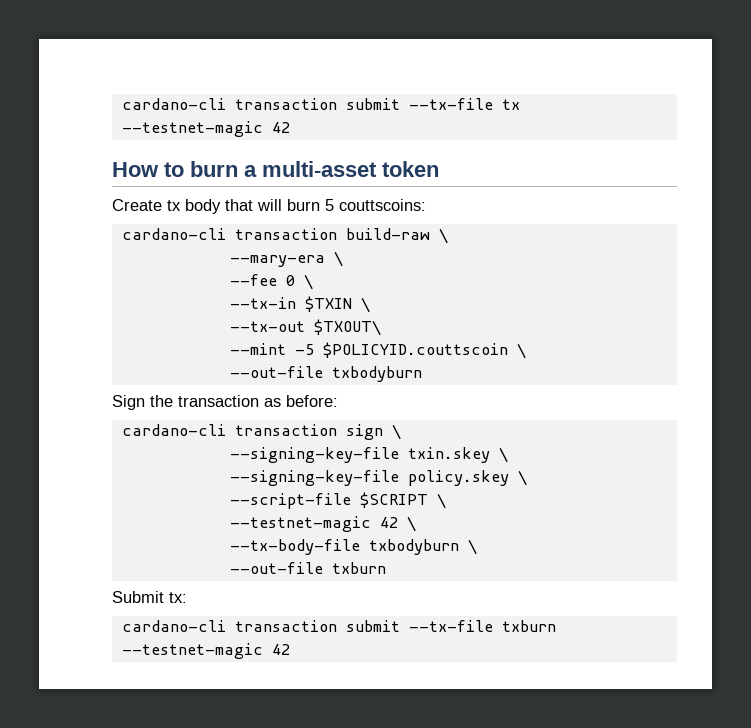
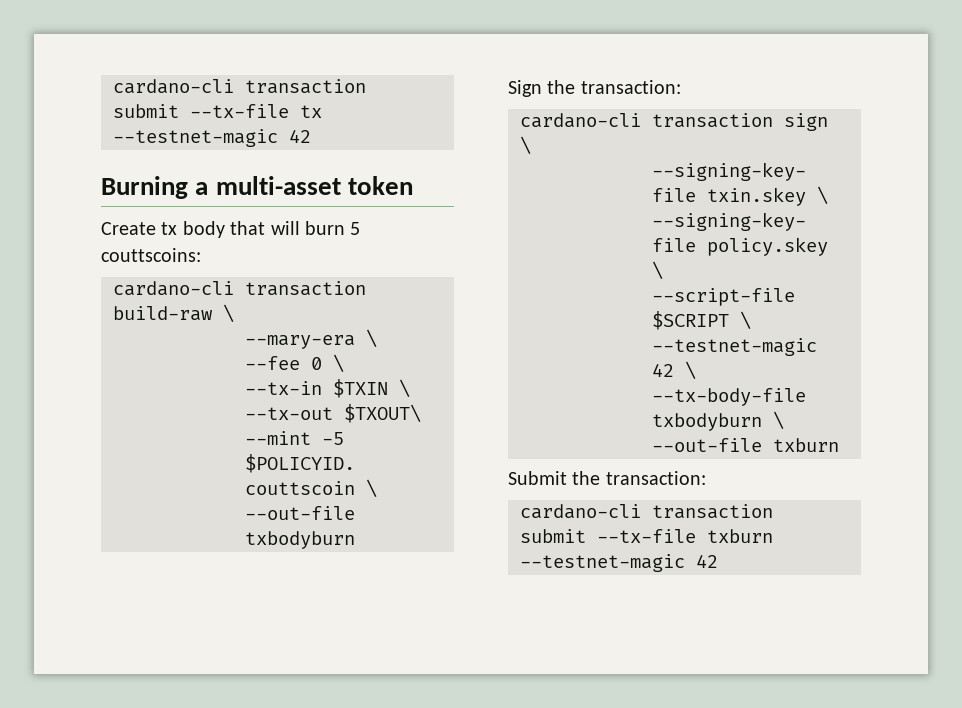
[112,161,238,177] How to burn -> [101,176,188,199] Burning
[178,395,338,407] transaction as before: -> [580,80,681,94] transaction:
[169,592,187,603] tx: -> [572,471,706,485] the transaction:

